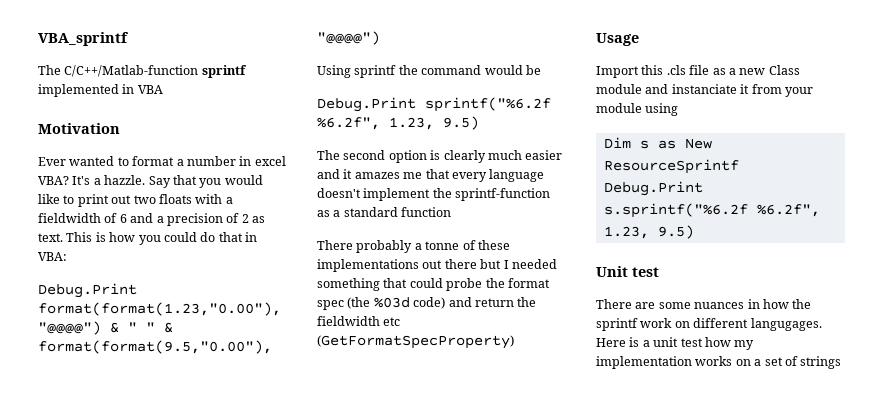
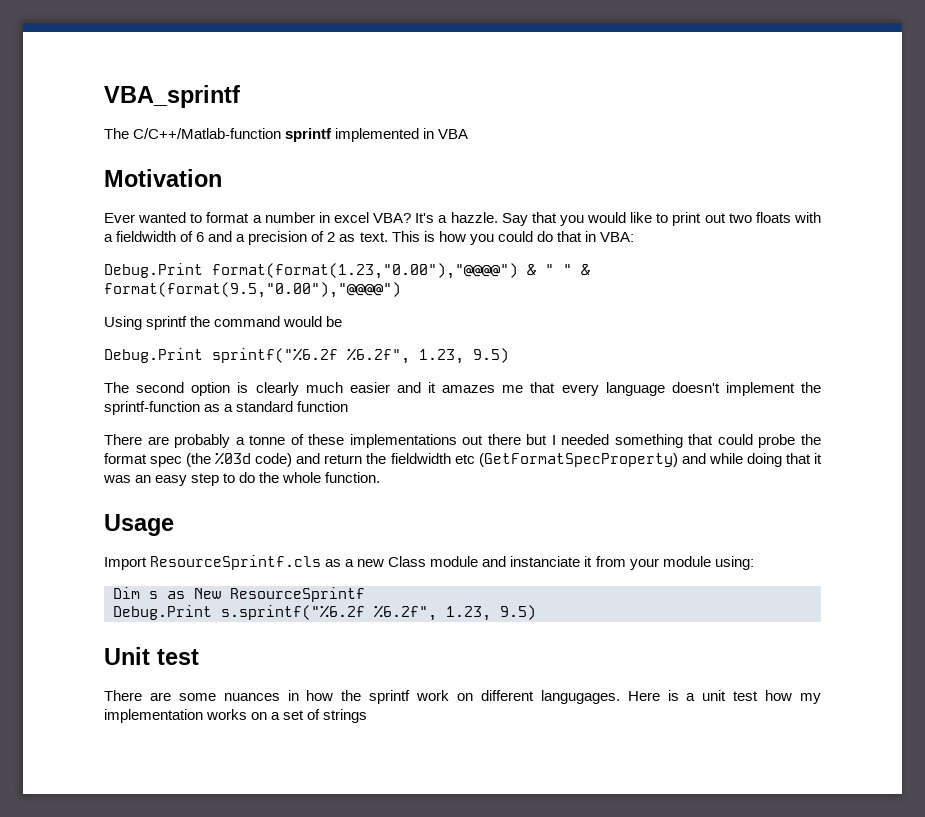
(353, 245) none -> [147,436,169,445] are
(514, 342) none -> [681,453,823,467] [103,472,381,486] and while doing that it was an easy step to do the whole function.
[641,65,710,75] this .cls file -> [150,555,322,570] ResourceSprintf.cls
[645,103,679,116] using -> [714,556,754,570] using:

